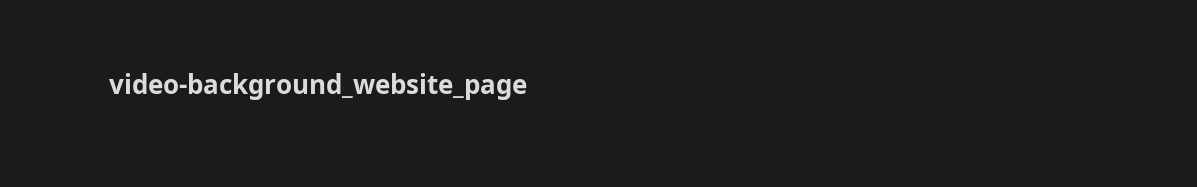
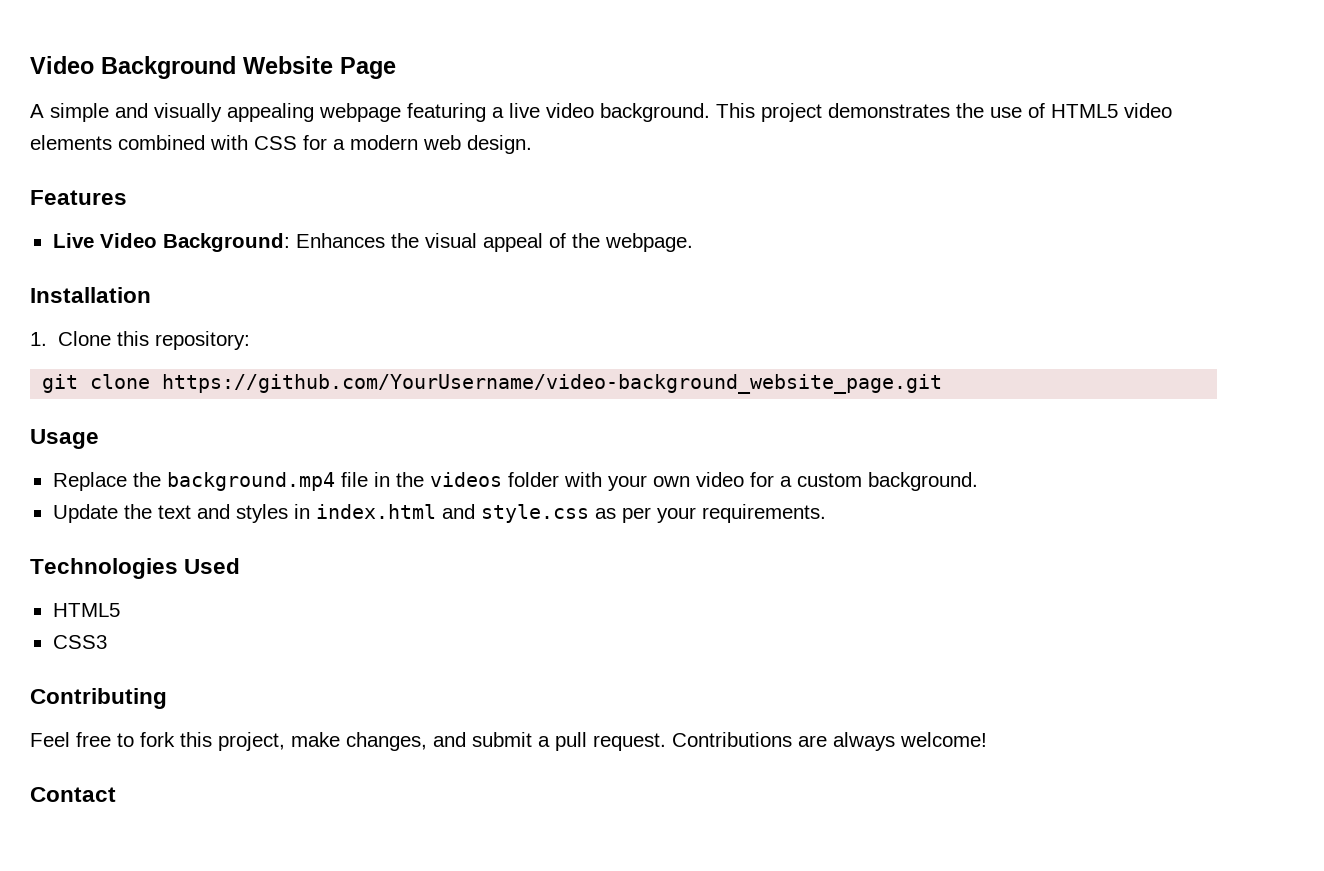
[109,73,527,100] video-background_website_page -> [30,56,396,79] [30,103,1172,122] [30,135,532,154] [30,190,127,205] [52,233,693,252] [30,287,151,303] [30,331,250,350] [42,374,943,394] [30,429,99,449] [52,472,978,491] [52,504,826,523] [30,558,241,579] [52,603,120,617] [52,635,107,649] [30,688,167,709] [30,732,987,751] [30,787,116,802] Video Background Website Page // A simple and visually appealing webpage featuring a live video background. This project demonstrates the use of HTML5 video elements combined with CSS for a modern web design. // Features // Live Video Background: Enhances the visual appeal of the webpage. // Installation // 1. Clone this repository: // git clone https://github.com/YourUsername/video-background_website_page.git // Usage // Replace the background.mp4 file in the videos folder with your own video for a custom background. // Update the text and styles in index.html and style.css as per your requirements. // Technologies Used // HTML5 // CSS3 // Contributing // Feel free to fork this project, make changes, and submit a pull request. Contributions are always welcome! // Contact

